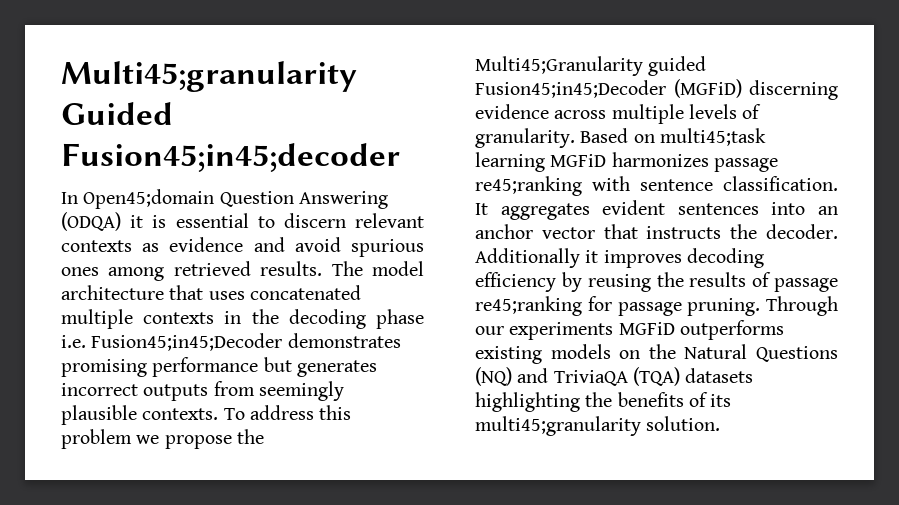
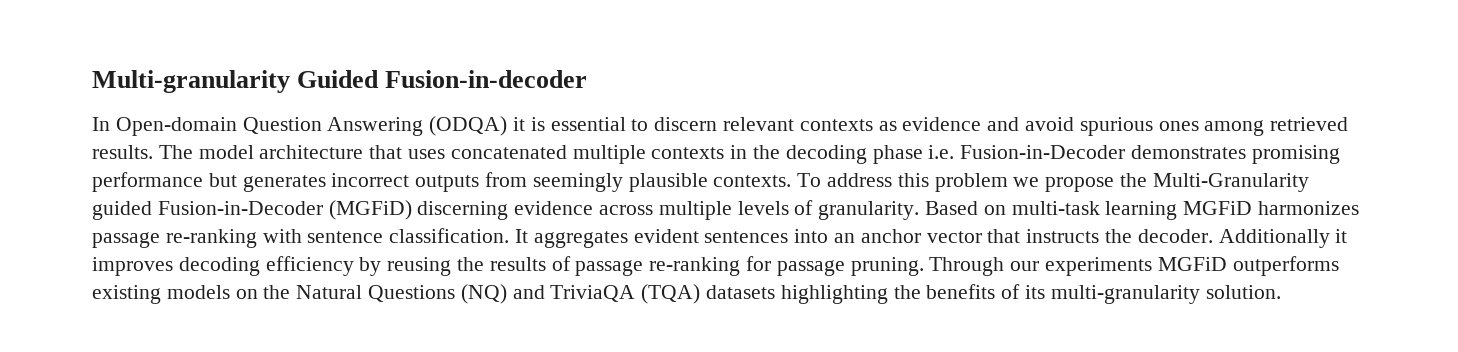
[61,61,357,92] [61,102,173,125] [61,143,400,172] Multi45;granularity Guided Fusion45;in45;decoder -> [92,70,588,93] Multi-granularity Guided Fusion-in-decoder
[83,189,215,209] Open45;domain -> [115,117,237,136] Open-domain
[91,333,283,351] Fusion45;in45;Decoder -> [960,145,1126,159] Fusion-in-Decoder
[475,56,707,76] [475,80,666,98] Multi45;Granularity guided Fusion45;in45;Decoder -> [1152,173,1309,192] [92,201,323,220] Multi-Granularity guided Fusion-in-Decoder
[659,128,766,146] multi45;task -> [1011,201,1100,215] multi-task
[475,176,582,196] re45;ranking -> [165,229,257,248] re-ranking
[475,296,582,316] re45;ranking -> [649,257,741,276] re-ranking
[475,416,641,436] multi45;granularity -> [1050,285,1200,304] multi-granularity

